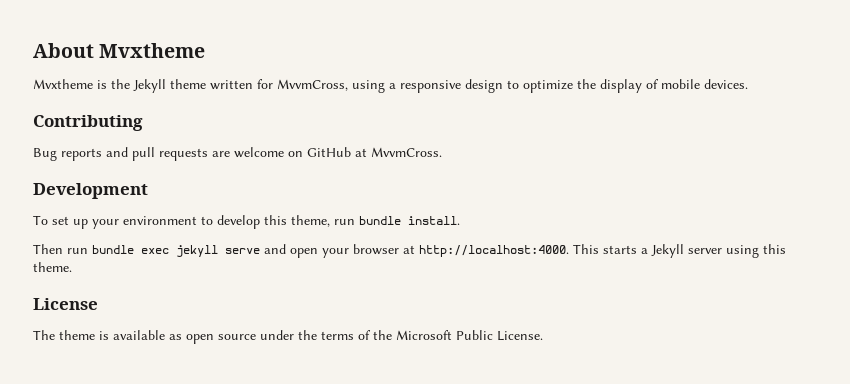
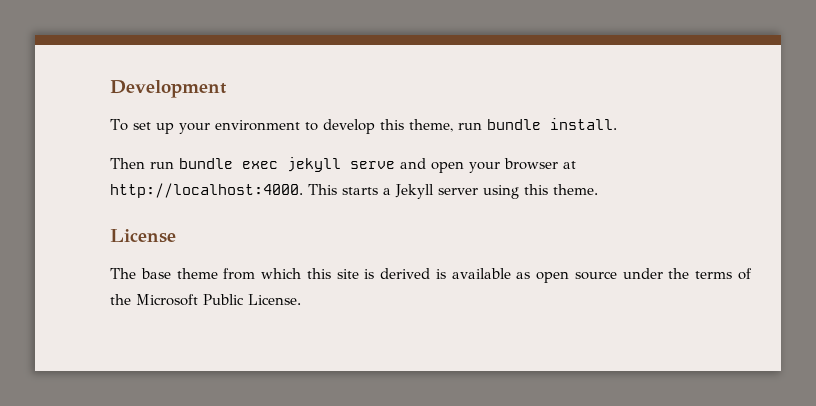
[33,43,206,58] [33,79,748,93] [33,115,143,131] [33,147,442,161] About Mvxtheme // Mvxtheme is the Jekyll theme written for MvvmCross, using a responsive design to optimize the display of mobile devices. // Contributing // Bug reports and pull requests are welcome on GitHub at MvvmCross. // -> (110, 89) none
[59,330,95,340] theme -> [140,268,431,280] base theme from which this site is derived

